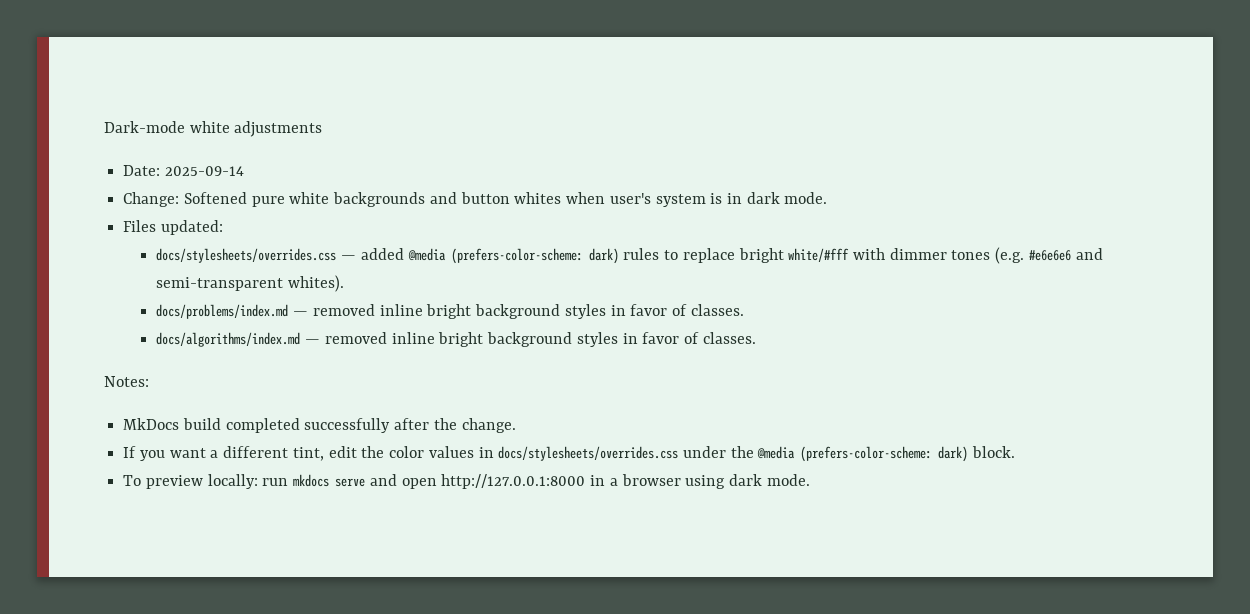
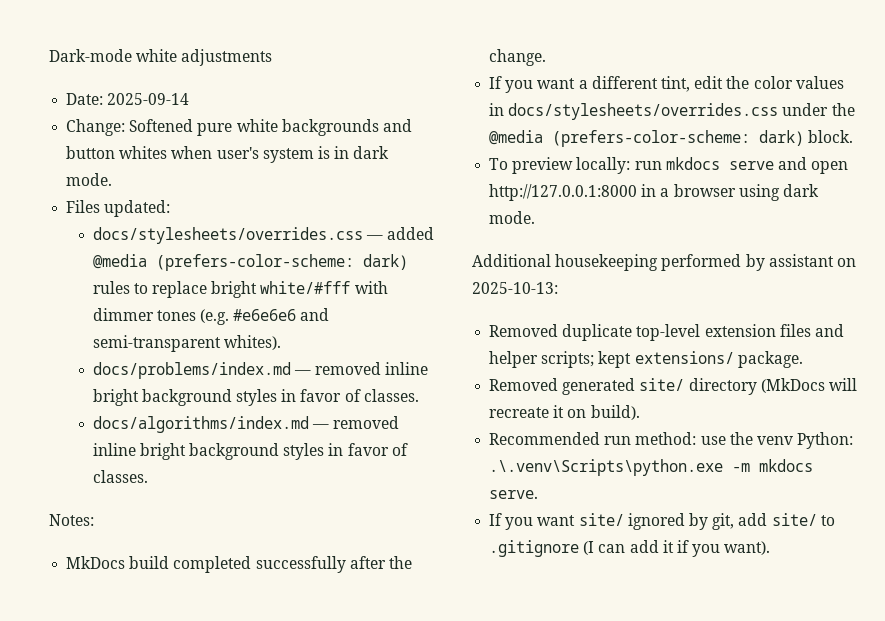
(810, 480) none -> [472,254,856,271] [472,282,558,294] [489,324,844,341] [489,351,803,368] [489,378,857,395] [489,405,640,420] [489,432,854,449] [489,459,814,476] [489,490,539,499] [489,513,835,530] [489,540,771,557] // Additional housekeeping performed by assistant on 2025-10-13: // Removed duplicate top-level extension files and helper scripts; kept extensions/ package. // Removed generated site/ directory (MkDocs will recreate it on build). // Recommended run method: use the venv Python: .\.venv\Scripts\python.exe -m mkdocs serve. // If you want site/ ignored by git, add site/ to .gitignore (I can add it if you want).

